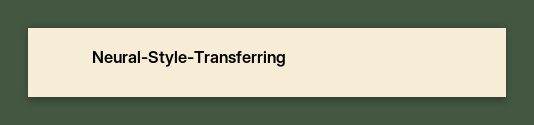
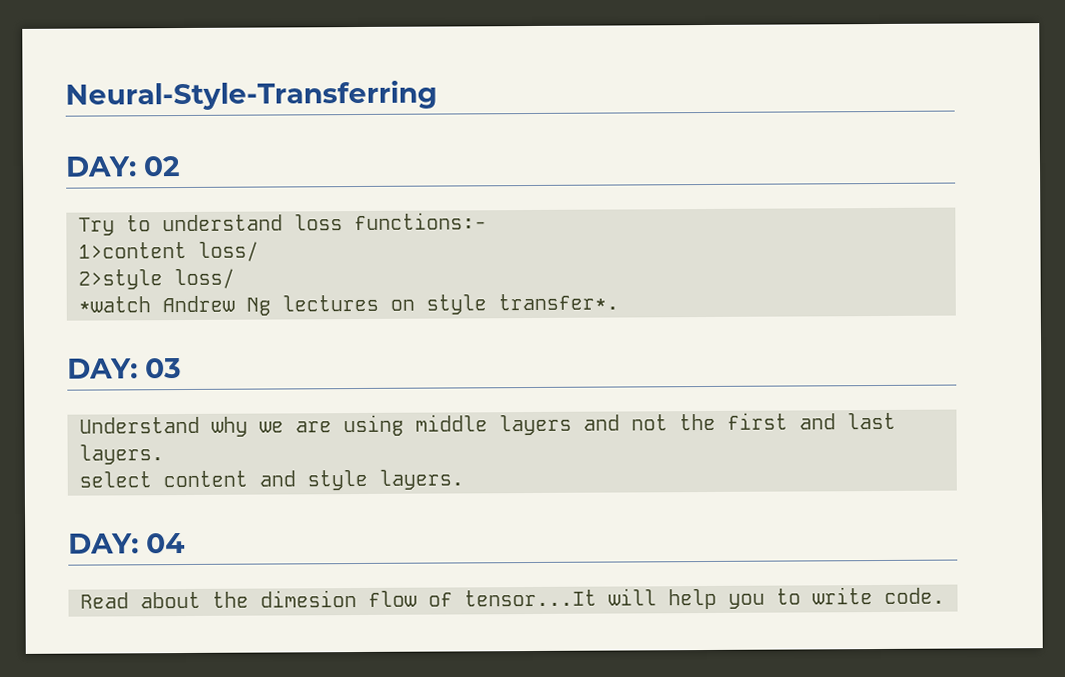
(286, 59) none -> [65,156,181,177] [78,212,487,236] [78,241,259,262] [78,268,235,290] [78,293,619,316] [67,358,182,379] [79,412,896,437] [79,444,164,465] [79,469,464,491] [68,533,186,554] [80,587,945,610] // DAY: 02 // Try to understand loss functions:- // 1>content loss/ // 2>style loss/ // *watch Andrew Ng lectures on style transfer*. // DAY: 03 // Understand why we are using middle layers and not the first and last layers. // select content and style layers. // DAY: 04 // Read about the dimesion flow of tensor...It will help you to write code.

